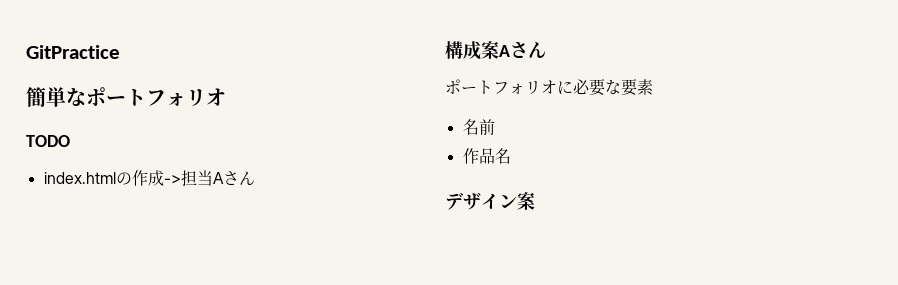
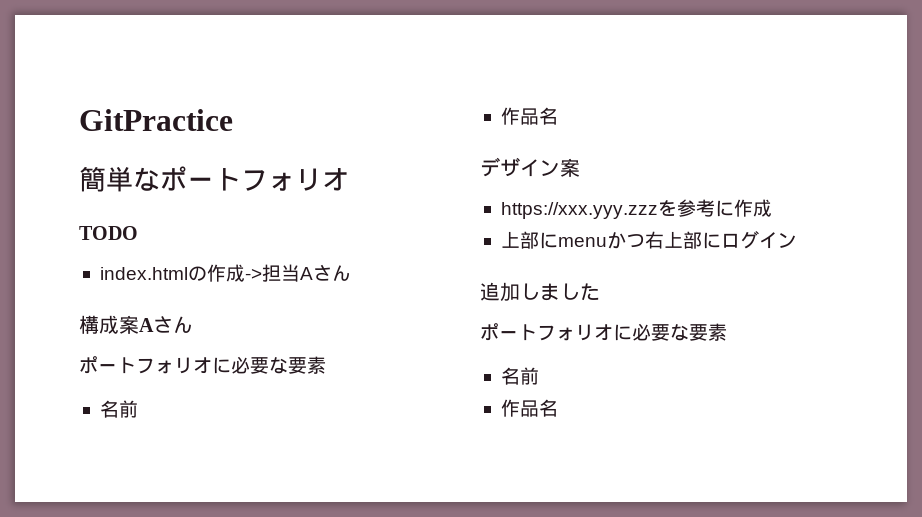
(535, 201) none -> [500,199,772,219] [500,231,797,249] [480,282,600,302] [480,323,727,341] [500,367,539,385] [500,399,558,417] // https://xxx.yyy.zzzを参考に作成 // 上部にmenuかつ右上部にログイン // 追加しました // ポートフォリオに必要な要素 // 名前 // 作品名

